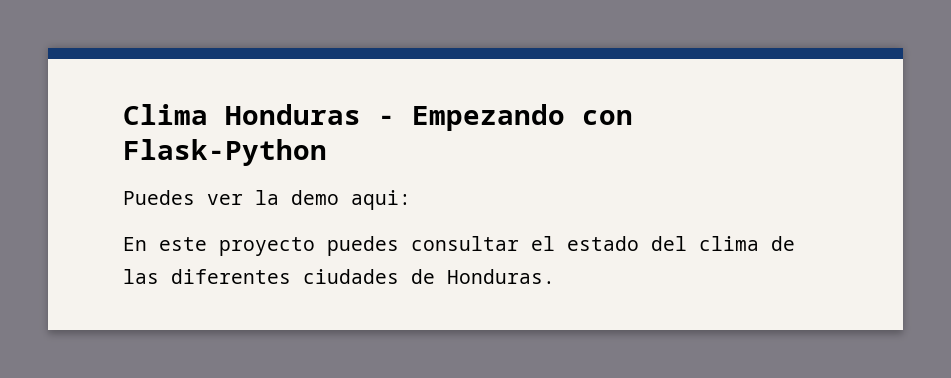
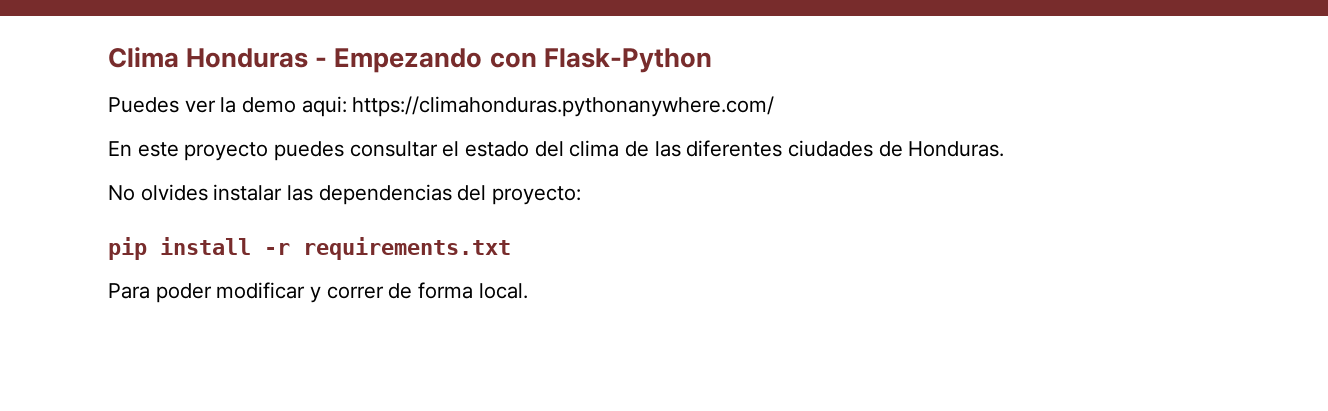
(411, 200) none -> [352,96,775,117] https://climahonduras.pythonanywhere.com/
(555, 276) none -> [108,184,582,205] [108,237,511,260] [108,282,528,303] // No olvides instalar las dependencias del proyecto: // pip install -r requirements.txt // Para poder modificar y correr de forma local.

